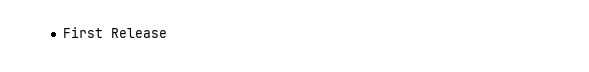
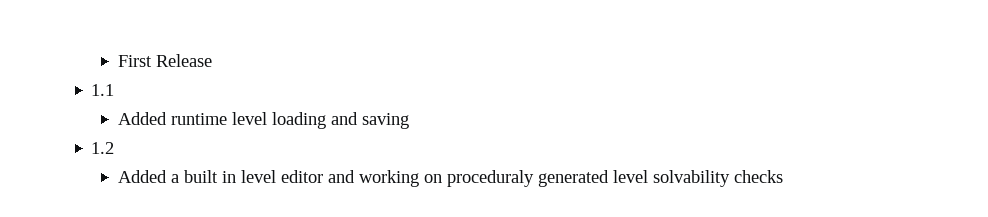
(167, 33) none -> [91,84,115,96] [117,112,409,129] [91,142,115,154] [117,170,783,187] // 1.1 // Added runtime level loading and saving // 1.2 // Added a built in level editor and working on proceduraly generated level solvability checks

